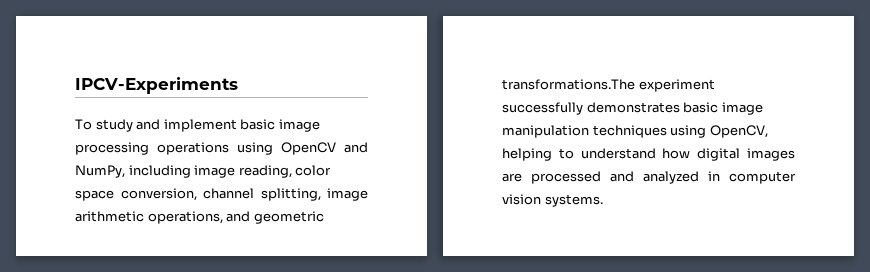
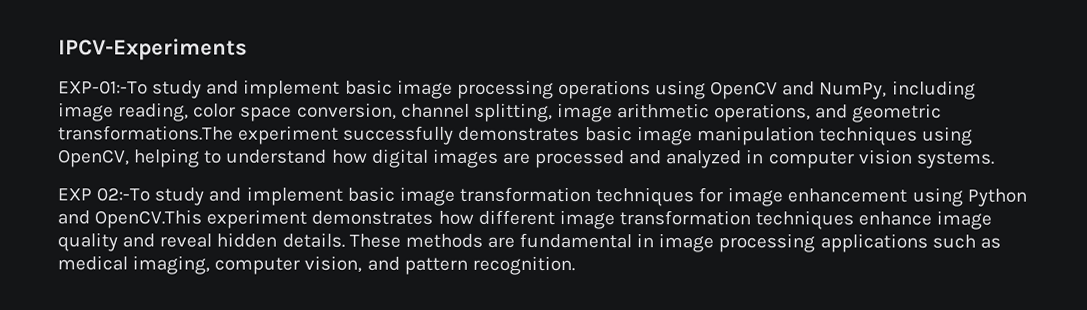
[75,119,92,130] To -> [58,80,148,95] EXP-01:-To
(603, 200) none -> [57,186,1027,207] [57,209,993,230] [57,232,1001,253] [57,255,575,276] // EXP 02:-To study and implement basic image transformation techniques for image enhancement using Python and OpenCV.This experiment demonstrates how different image transformation techniques enhance image quality and reveal hidden details. These methods are fundamental in image processing applications such as medical imaging, computer vision, and pattern recognition.

